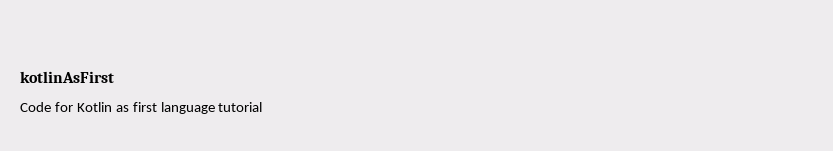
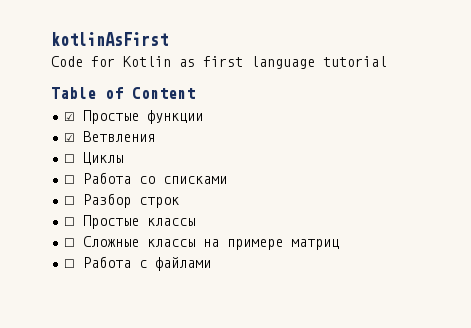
(263, 107) none -> [51,87,195,99] [64,110,204,124] [64,131,156,142] [64,152,124,165] [64,172,228,184] [64,193,180,208] [64,215,196,229] [64,236,340,250] [64,256,212,271] // Table of Content // ☑ Простые функции // ☑ Ветвления // ☐ Циклы // ☐ Работа со списками // ☐ Разбор строк // ☐ Простые классы // ☐ Сложные классы на примере матриц // ☐ Работа с файлами

